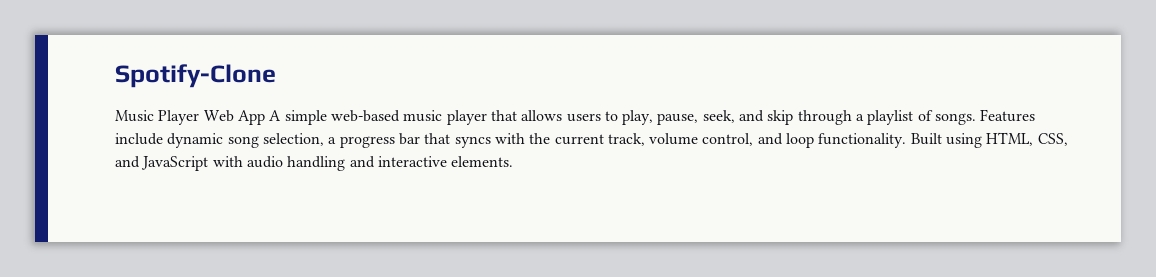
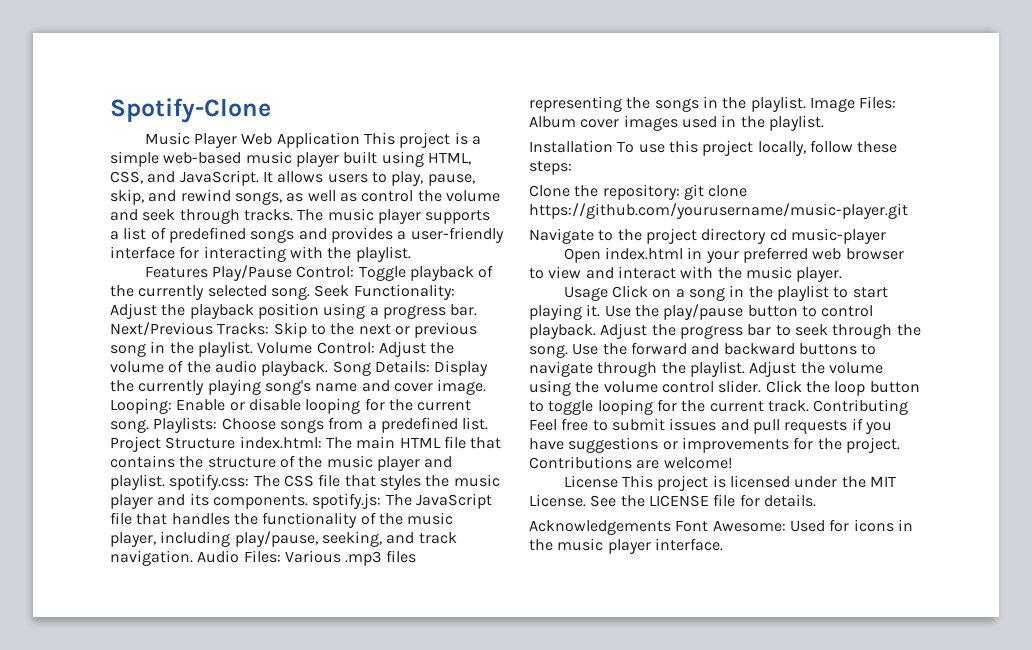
[237,110,517,125] App A simple web-based music player that -> [276,132,481,148] [110,151,471,167] [110,170,273,186] Application This project is a simple web-based music player built using HTML, CSS, and JavaScript. It
[702,109,1036,125] [115,132,1068,148] [115,156,514,171] seek, and skip through a playlist of songs. Features include dynamic song selection, a progress bar that syncs with the current track, volume control, and loop functionality. Built using HTML, CSS, and JavaScript with audio handling and interactive elements. -> [110,189,500,205] [110,208,491,224] [110,227,504,243] [110,246,411,262] [144,265,494,281] [110,284,455,300] [110,303,478,319] [110,322,478,338] [110,341,455,357] [110,360,489,376] [110,379,487,395] [110,398,472,414] [110,417,489,433] [110,436,502,452] [110,455,453,471] [110,474,500,490] [110,493,492,509] [110,512,454,528] [110,531,457,547] [110,550,416,566] [529,96,897,112] [529,115,824,131] [529,140,898,156] [529,161,572,175] [529,184,748,200] [529,203,908,219] [529,228,886,244] [563,247,904,263] [529,266,843,282] [563,285,888,301] [529,304,874,320] [529,323,921,339] [529,342,877,358] [529,361,883,377] [529,380,920,396] [529,399,909,415] [529,418,892,434] [529,437,900,453] [529,456,732,469] [563,475,896,491] [529,494,816,507] [529,519,913,535] [529,538,723,554] skip, and rewind songs, as well as control the volume and seek through tracks. The music player supports a list of predefined songs and provides a user-friendly interface for interacting with the playlist. // Features Play/Pause Control: Toggle playback of the currently selected song. Seek Functionality: Adjust the playback position using a progress bar. Next/Previous Tracks: Skip to the next or previous song in the playlist. Volume Control: Adjust the volume of the audio playback. Song Details: Display the currently playing song's name and cover image. Looping: Enable or disable looping for the current song. Playlists: Choose songs from a predefined list. Project Structure index.html: The main HTML file that contains the structure of the music player and playlist. spotify.css: The CSS file that styles the music player and its components. spotify.js: The JavaScript file that handles the functionality of the music player, including play/pause, seeking, and track navigation. Audio Files: Various .mp3 files representing the songs in the playlist. Image Files: Album cover images used in the playlist. // Installation To use this project locally, follow these steps: // Clone the repository: git clone https://github.com/yourusername/music-player.git // Navigate to the project directory cd music-player // Open index.html in your preferred web browser to view and interact with the music player. // Usage Click on a song in the playlist to start playing it. Use the play/pause button to control playback. Adjust the progress bar to seek through the song. Use the forward and backward buttons to navigate through the playlist. Adjust the volume using the volume control slider. Click the loop button to toggle looping for the current track. Contributing Feel free to submit issues and pull requests if you have suggestions or improvements for the project. Contributions are welcome! // License This project is licensed under the MIT License. See the LICENSE file for details. // Acknowledgements Font Awesome: Used for icons in the music player interface.

